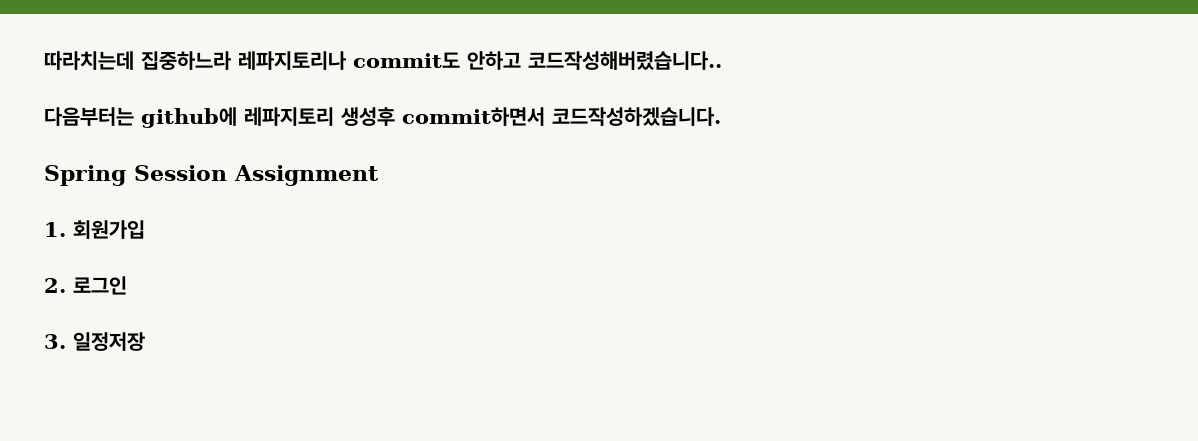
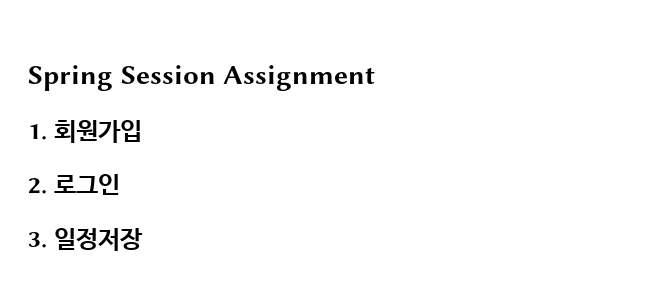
[44,51,722,71] [44,107,721,128] 따라치는데 집중하느라 레파지토리나 commit도 안하고 코드작성해버렸습니다.. // 다음부터는 github에 레파지토리 생성후 commit하면서 코드작성하겠습니다. // -> (28, 78) none

